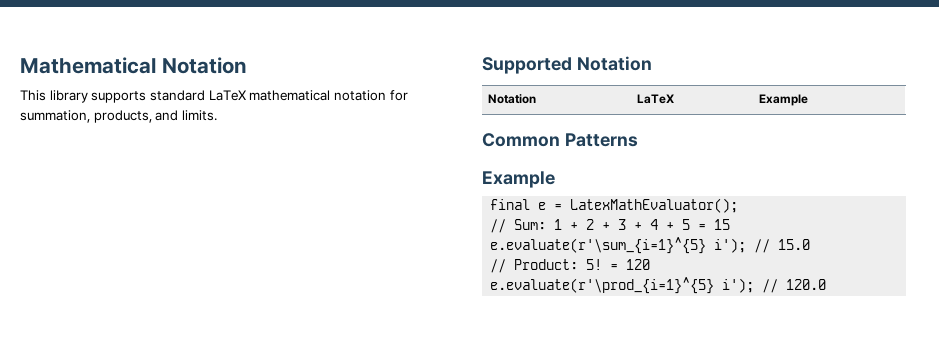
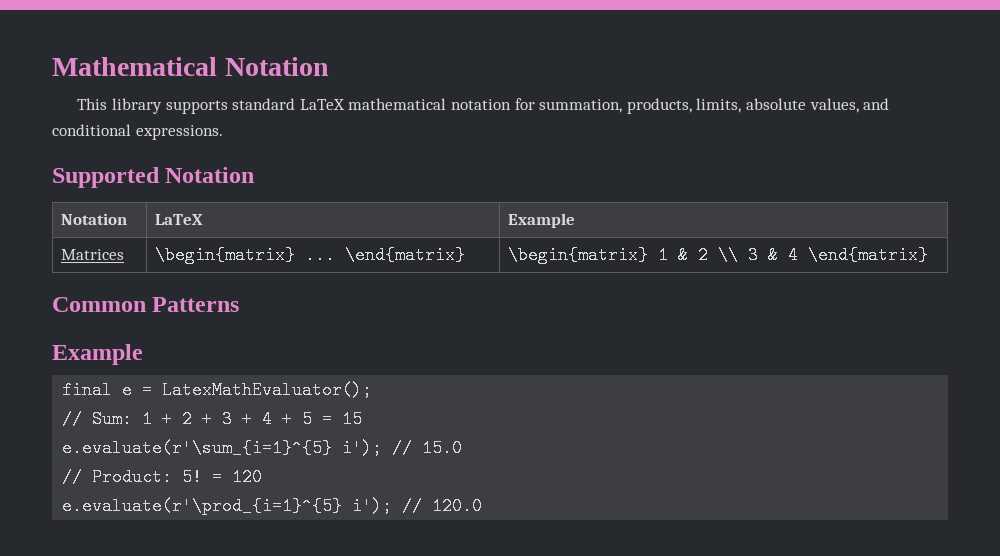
[155,110,217,121] and limits. -> [696,98,890,113] [52,124,223,140] limits, absolute values, and conditional expressions.
(809, 100) none -> [61,249,125,260] [155,246,466,264] [508,246,929,264] // Matrices | \begin{matrix} ... \end{matrix} | \begin{matrix} 1 & 2 \\ 3 & 4 \end{matrix}

